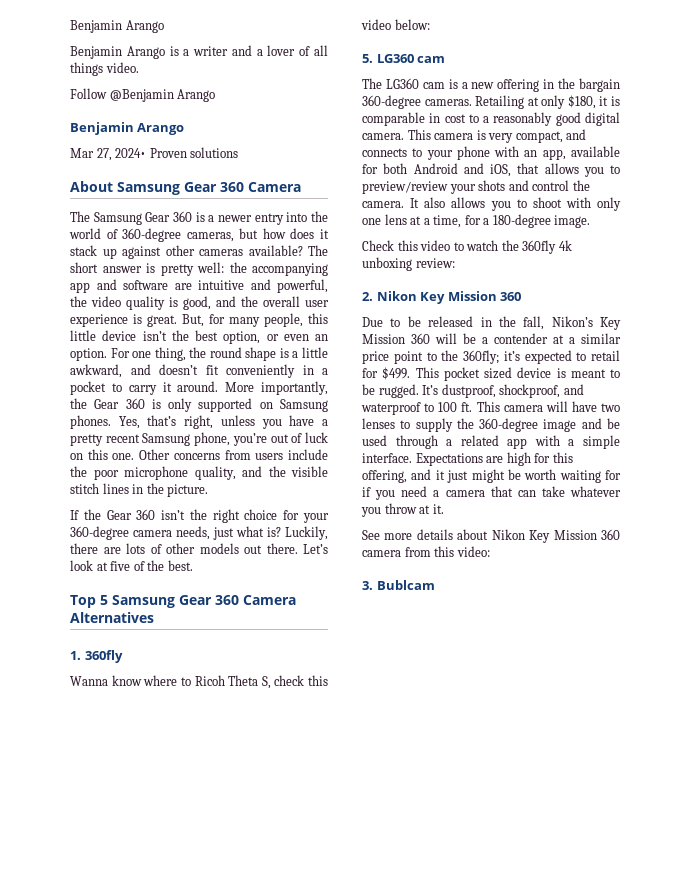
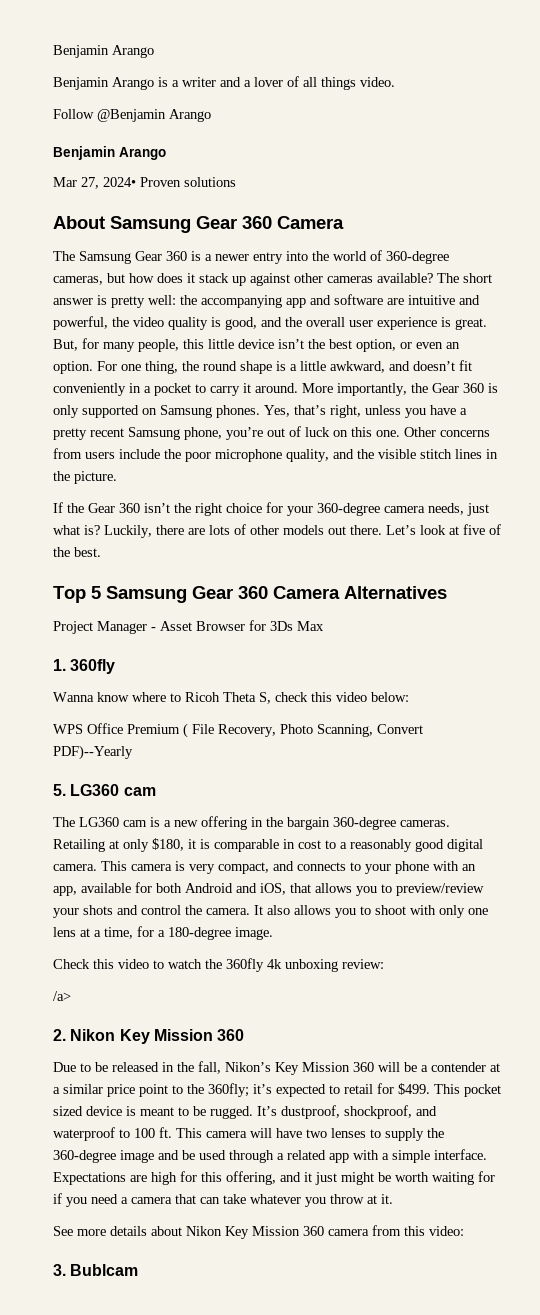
(154, 617) none -> [53,620,324,634] // Project Manager - Asset Browser for 3Ds Max
(430, 24) none -> [53,723,423,738] [53,745,133,760] // WPS Office Premium ( File Recovery, Photo Scanning, Convert PDF)--Yearly
(455, 263) none -> [53,991,71,1001] // /a>

